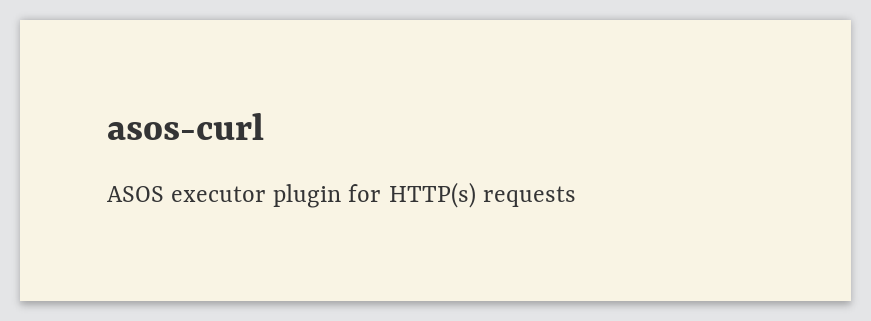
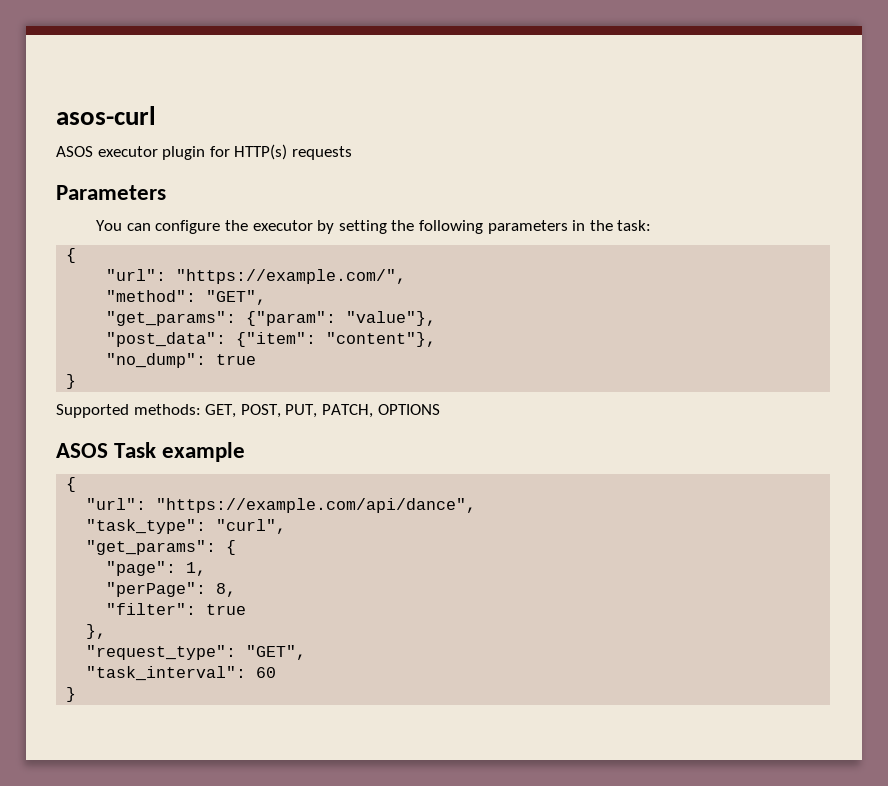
(576, 196) none -> [56,185,166,200] [96,220,652,234] [66,248,77,263] [106,269,407,284] [106,290,267,305] [106,311,437,326] [106,332,437,347] [106,353,257,368] [66,374,77,389] [56,404,440,418] [56,442,246,462] [66,477,77,492] [86,498,477,513] [86,519,287,534] [86,540,237,555] [106,561,207,576] [106,582,237,597] [106,603,247,615] [86,624,107,639] [86,645,307,660] [86,666,277,681] [66,687,77,702] // Parameters // You can configure the executor by setting the following parameters in the task: // { // "url": "https://example.com/", // "method": "GET", // "get_params": {"param": "value"}, // "post_data": {"item": "content"}, // "no_dump": true // } // Supported methods: GET, POST, PUT, PATCH, OPTIONS // ASOS Task example // { // "url": "https://example.com/api/dance", // "task_type": "curl", // "get_params": { // "page": 1, // "perPage": 8, // "filter": true // }, // "request_type": "GET", // "task_interval": 60 // }

